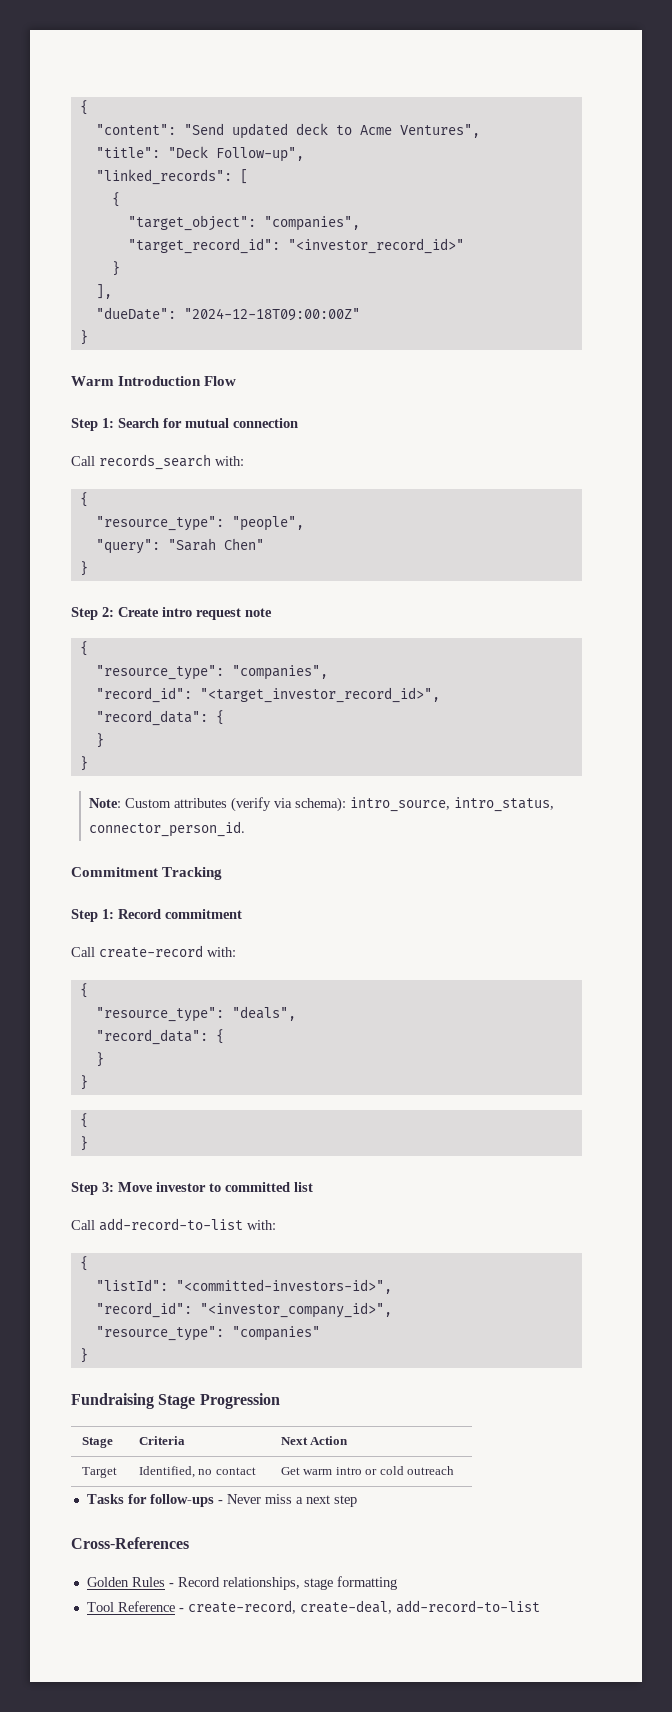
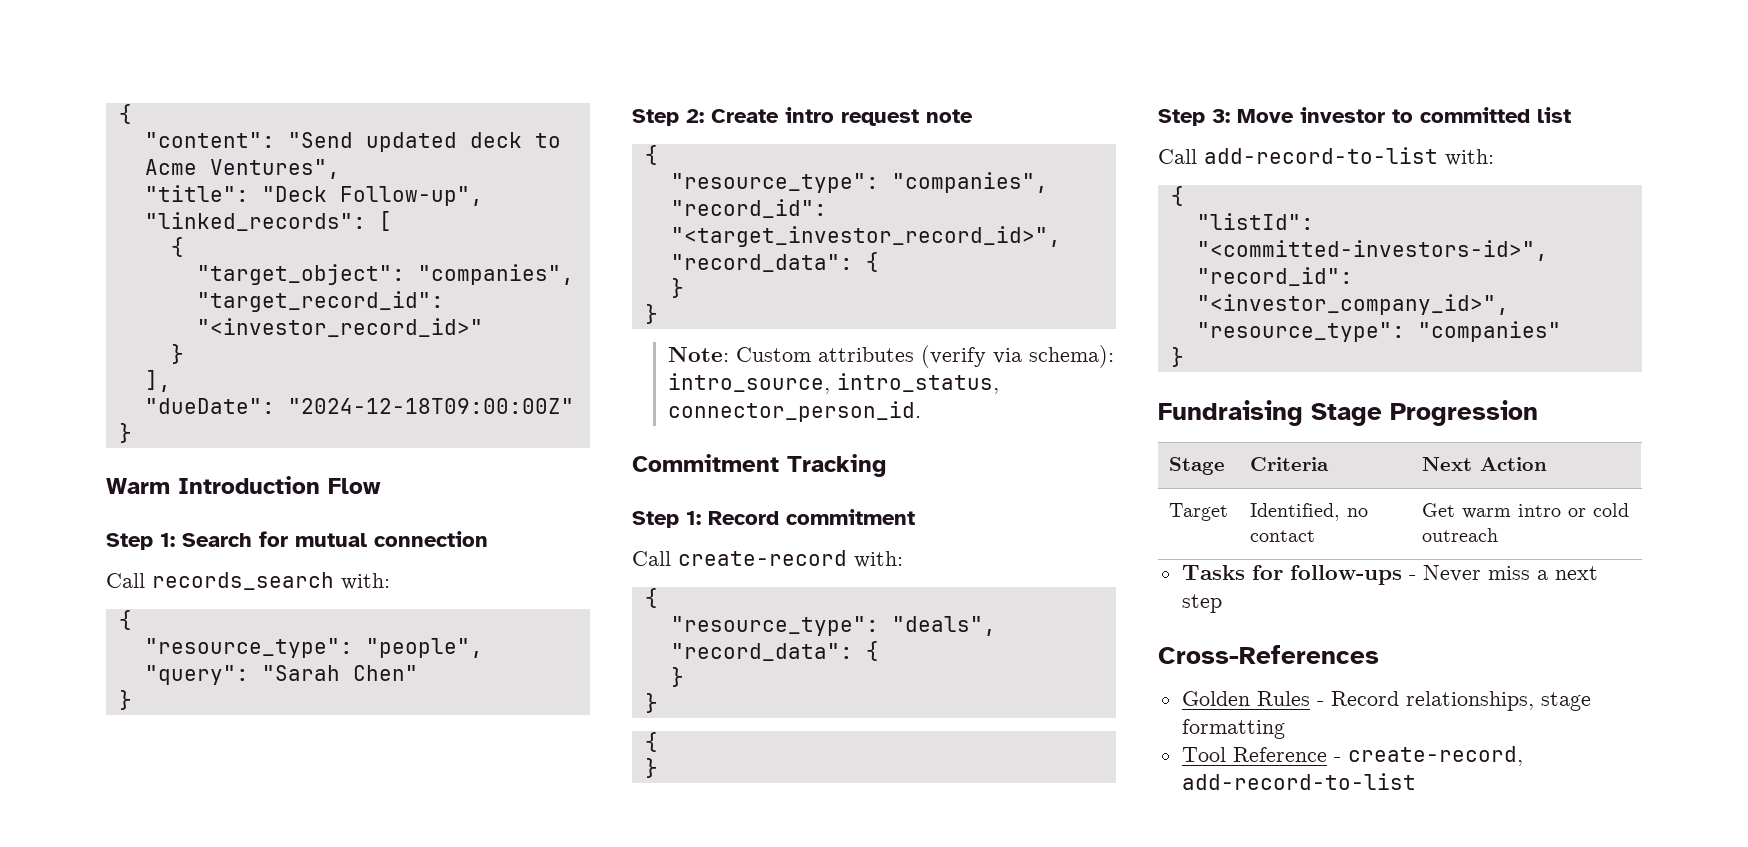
[299,1600,392,1614] create-deal, -> (1523, 756) none

